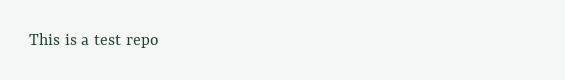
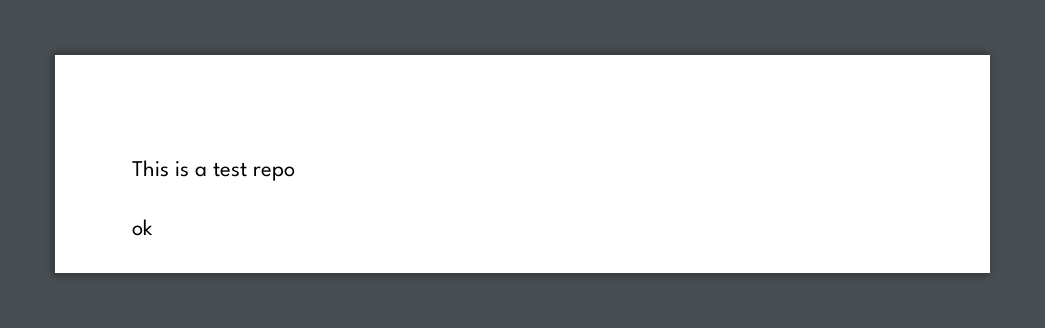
(158, 42) none -> [132,219,153,236] // ok

